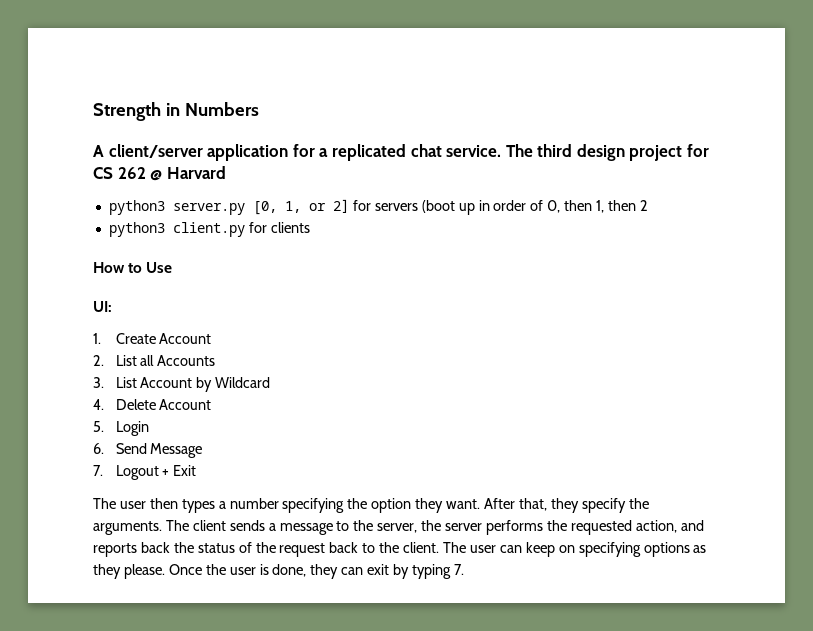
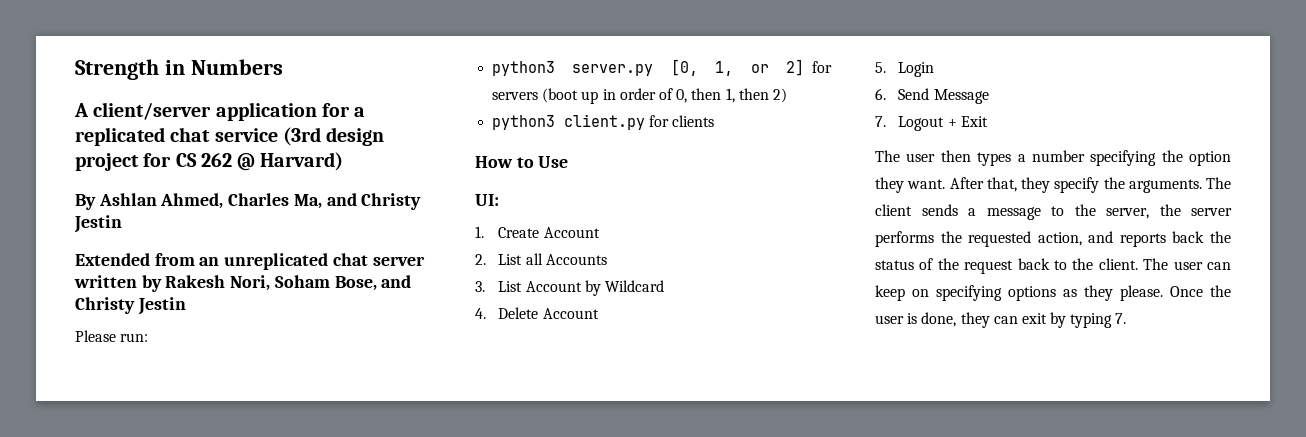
[446,144,573,157] service. The third -> [214,127,321,146] service (3rd
[166,166,226,179] Harvard -> [260,152,344,171] [75,193,422,210] [74,215,122,233] [75,253,425,270] [74,275,412,292] [75,297,186,315] [75,330,149,342] Harvard) // By Ashlan Ahmed, Charles Ma, and Christy Jestin // Extended from an unreplicated chat server written by Rakesh Nori, Soham Bose, and Christy Jestin // Please run:
[639,200,648,211] 2 -> [772,88,787,103] 2)

